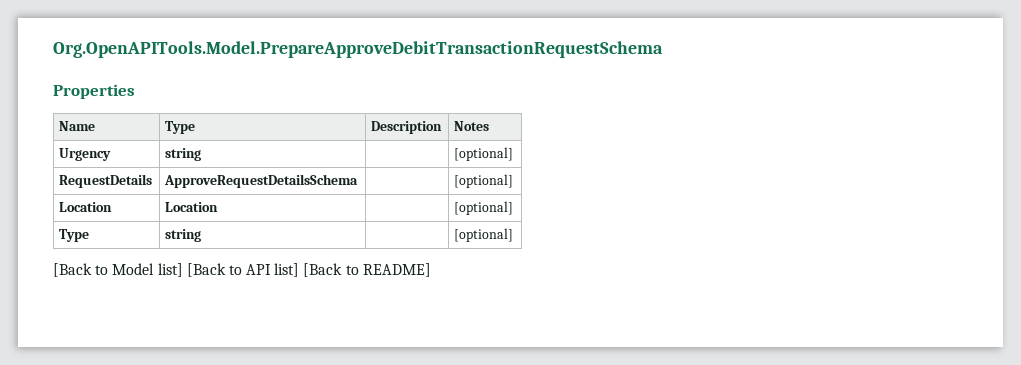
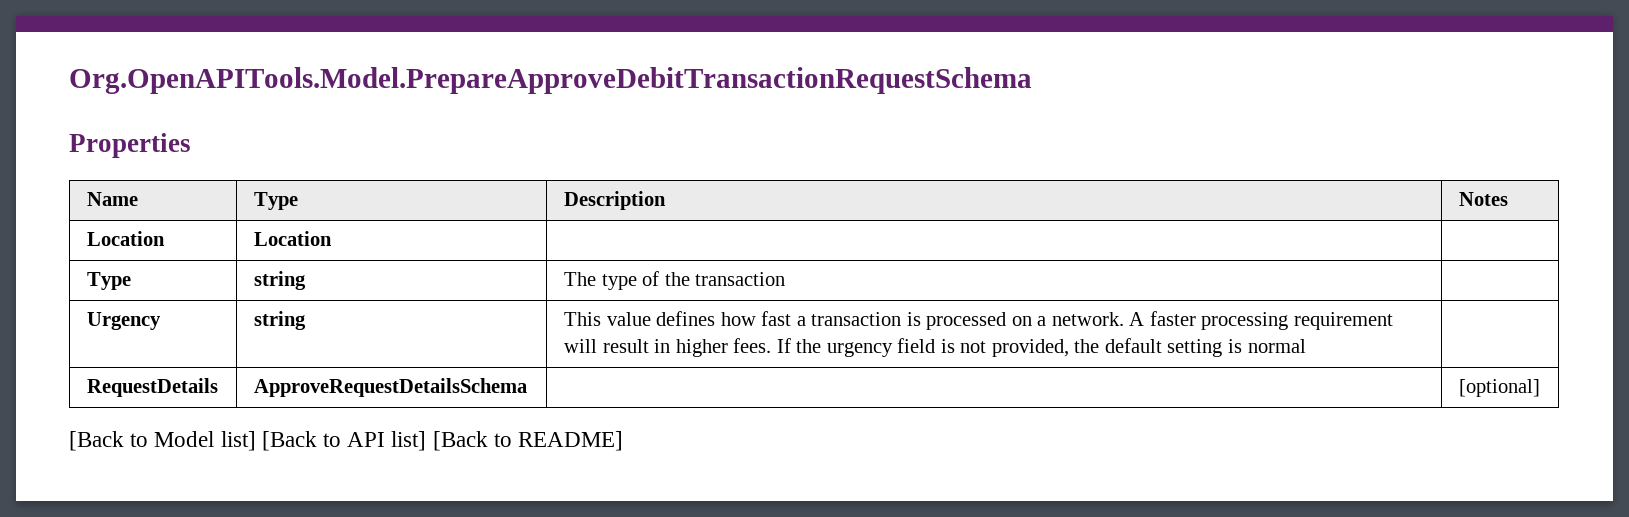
[59,148,112,161] [165,148,202,161] [454,147,514,161] [59,174,153,188] [164,174,359,188] [454,174,514,188] // Urgency | string | | [optional] // RequestDetails | ApproveRequestDetailsSchema | | [optional] -> (1508, 199) none
[454,201,514,215] [optional] -> (332, 238) none
(202, 235) none -> [563,271,786,290] [86,312,161,330] [253,311,306,330] [563,311,1393,330] [563,338,1306,357] [86,378,218,397] [253,378,527,397] | The type of the transaction | // Urgency | string | This value defines how fast a transaction is processed on a network. A faster processing requirement will result in higher fees. If the urgency field is not provided, the default setting is normal | // RequestDetails | ApproveRequestDetailsSchema

